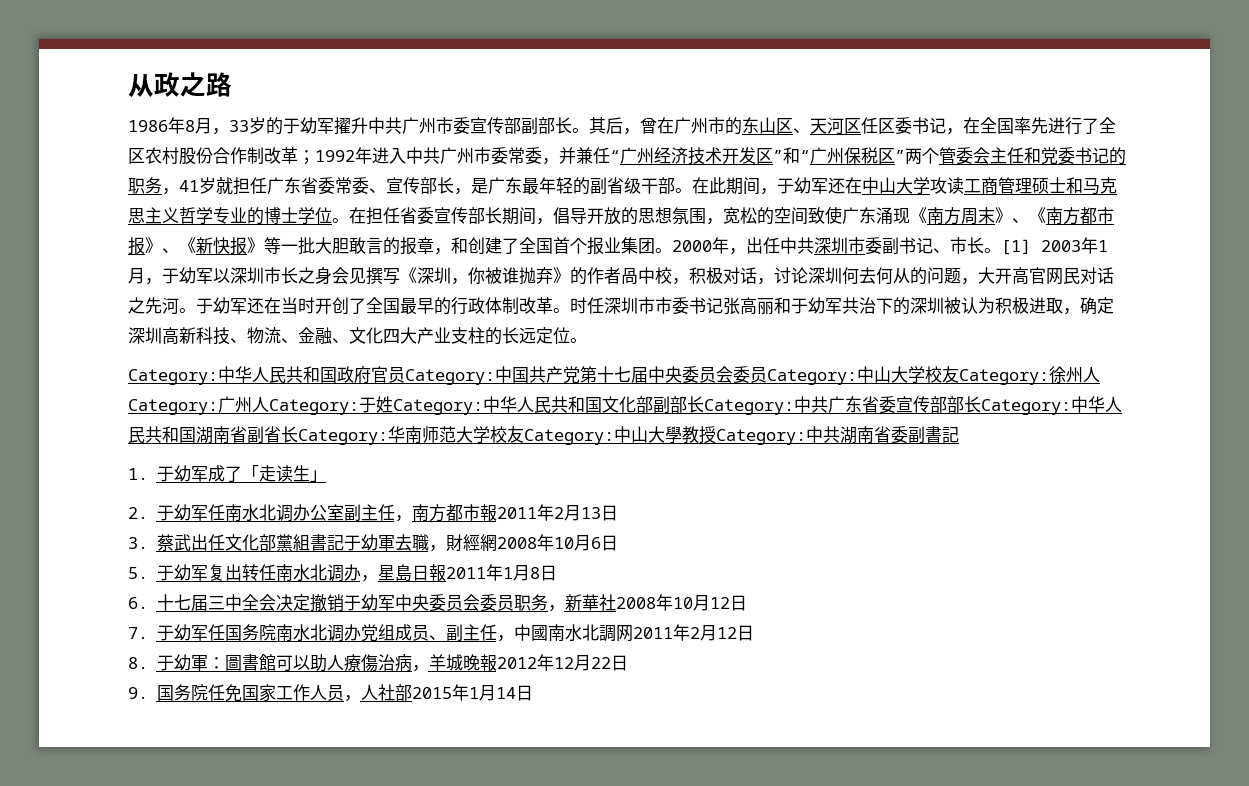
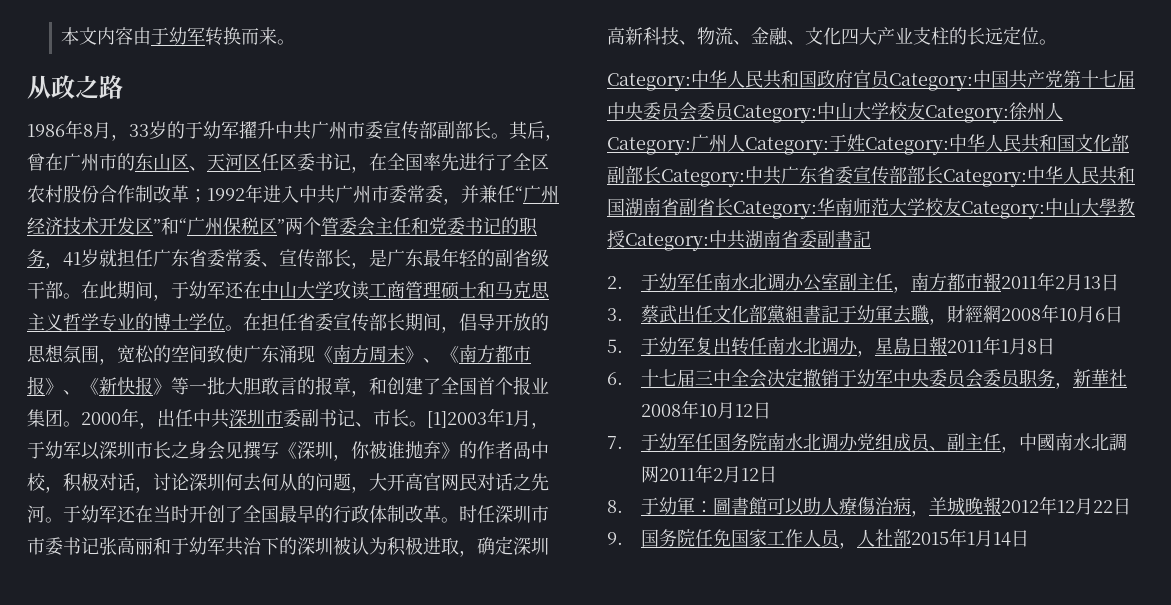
(128, 85) none -> [61,27,296,46] 本文内容由于幼军转换而来。 //
[1001,239,1081,255] [1] 2003 -> [427,411,487,428] [1]2003
[128,465,327,482] // 1.于幼军成了「走读生」 -> (871, 239) none

